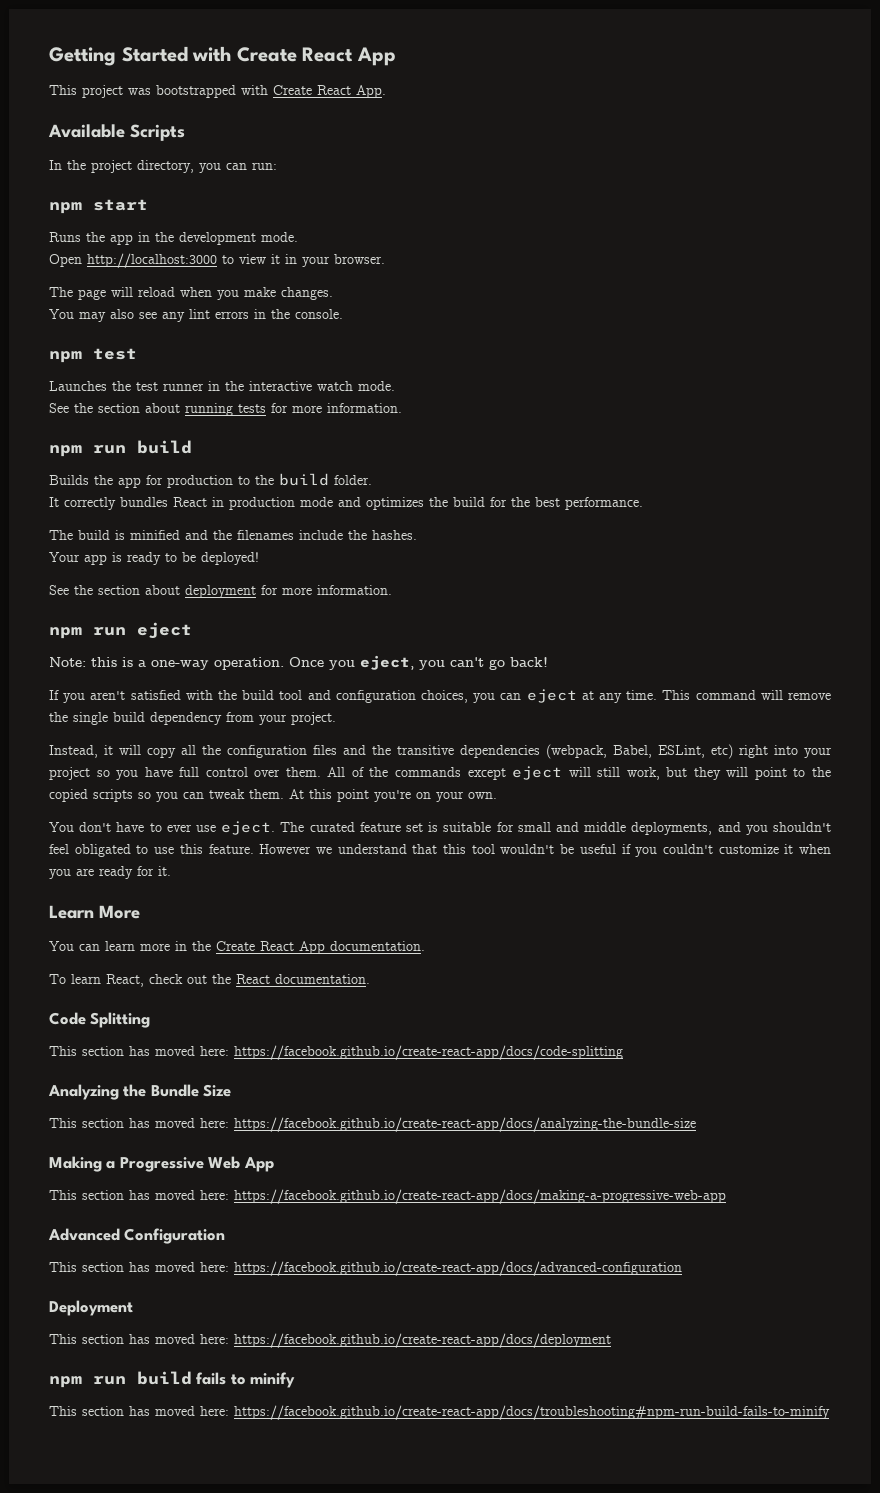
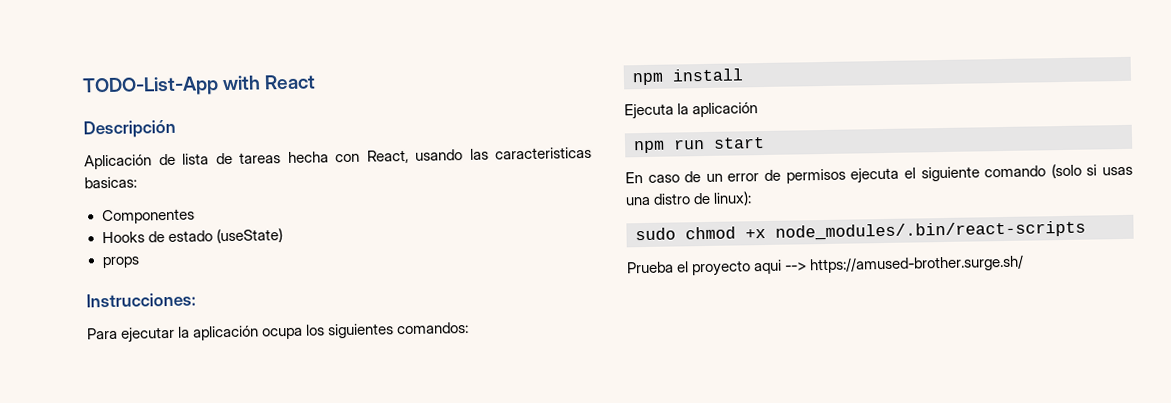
[49,46,396,66] [49,85,386,98] [48,124,185,141] [49,160,277,173] [49,199,148,214] [49,232,298,245] [49,253,385,268] [49,287,333,300] [49,309,343,322] [49,348,137,363] [49,381,395,391] [49,403,402,416] [49,440,192,457] [49,473,372,488] [49,497,643,510] [49,530,417,540] [49,552,259,565] [49,585,392,598] [49,622,192,639] [49,655,548,670] [49,689,832,703] [49,712,336,725] [49,744,832,759] [49,766,831,780] [49,789,497,802] [49,821,832,835] [49,844,832,857] [49,866,171,879] [49,905,140,919] [49,941,425,954] [49,974,370,987] [49,1012,151,1028] [49,1045,623,1060] [48,1084,232,1100] [49,1117,696,1132] [49,1156,274,1172] [49,1189,726,1204] [48,1228,226,1244] [49,1261,682,1276] [49,1300,133,1316] [49,1333,611,1348] [49,1371,296,1388] [49,1405,830,1420] Getting Started with Create React App // This project was bootstrapped with Create React App. // Available Scripts // In the project directory, you can run: // npm start // Runs the app in the development mode. // Open http://localhost:3000 to view it in your browser. // The page will reload when you make changes. // You may also see any lint errors in the console. // npm test // Launches the test runner in the interactive watch mode. // See the section about running tests for more information. // npm run build // Builds the app for production to the build folder. // It correctly bundles React in production mode and optimizes the build for the best performance. // The build is minified and the filenames include the hashes. // Your app is ready to be deployed! // See the section about deployment for more information. // npm run eject // Note: this is a one-way operation. Once you eject, you can't go back! // If you aren't satisfied with the build tool and configuration choices, you can eject at any time. This command will remove the single build dependency from your project. // Instead, it will copy all the configuration files and the transitive dependencies (webpack, Babel, ESLint, etc) right into your project so you have full control over them. All of the commands except eject will still work, but they will point to the copied scripts so you can tweak them. At this point you're on your own. // You don't have to ever use eject. The curated feature set is suitable for small and middle deployments, and you shouldn't feel obligated to use this feature. However we understand that this tool wouldn't be useful if you couldn't customize it when you are ready for it. // Learn More // You can learn more in the Create React App documentation. // To learn React, check out the React documentation. // Code Splitting // This section has moved here: https://facebook.github.io/create-react-app/docs/code-splitting // Analyzing the Bundle Size // This section has moved here: https://facebook.github.io/create-react-app/docs/analyzing-the-bundle-size // Making a Progressive Web App // This section has moved here: https://facebook.github.io/create-react-app/docs/making-a-progressive-web-app // Advanced Configuration // This section has moved here: https://facebook.github.io/create-react-app/docs/advanced-configuration // Deployment // This section has moved here: https://facebook.github.io/create-react-app/docs/deployment // npm run build fails to minify // This section has moved here: https://facebook.github.io/create-react-app/docs/troubleshooting#npm-run-build-fails-to-minify -> [82,74,317,97] [83,119,176,139] [84,146,592,170] [84,176,137,189] [101,208,195,225] [101,228,283,244] [101,256,140,269] [86,292,196,308] [87,321,470,343] [632,68,743,86] [624,102,759,120] [633,137,765,154] [625,163,1133,184] [625,191,753,206] [635,220,1086,241] [627,254,1025,277] TODO-List-App with React // Descripción // Aplicación de lista de tareas hecha con React, usando las caracteristicas basicas: // Componentes // Hooks de estado (useState) // props // Instrucciones: // Para ejecutar la aplicación ocupa los siguientes comandos: // npm install // Ejecuta la aplicación // npm run start // En caso de un error de permisos ejecuta el siguiente comando (solo si usas una distro de linux): // sudo chmod +x node_modules/.bin/react-scripts // Prueba el proyecto aqui --> https://amused-brother.surge.sh/

